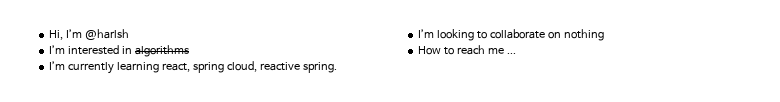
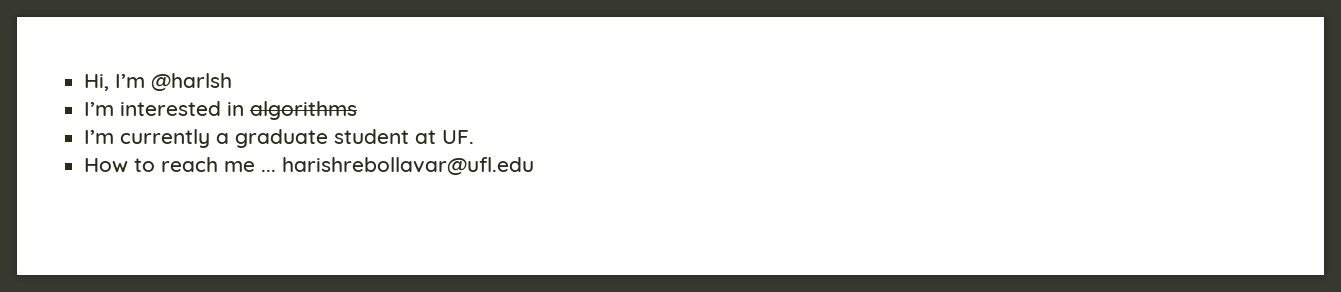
[117,61,337,73] [418,29,604,41] learning react, spring cloud, reactive spring. // I’m looking to collaborate on nothing -> [216,129,475,148] a graduate student at UF.
(516, 53) none -> [282,157,535,175] harishrebollavar@ufl.edu

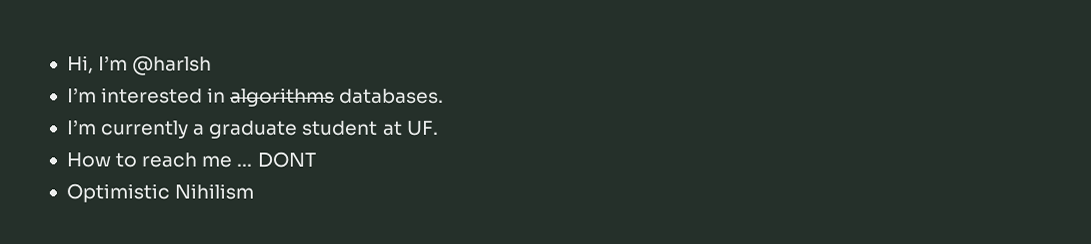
(358, 110) none -> [339,88,445,104] databases.
[282,157,535,175] harishrebollavar@ufl.edu -> [256,151,316,168] [65,183,255,203] DONT // Optimistic Nihilism

